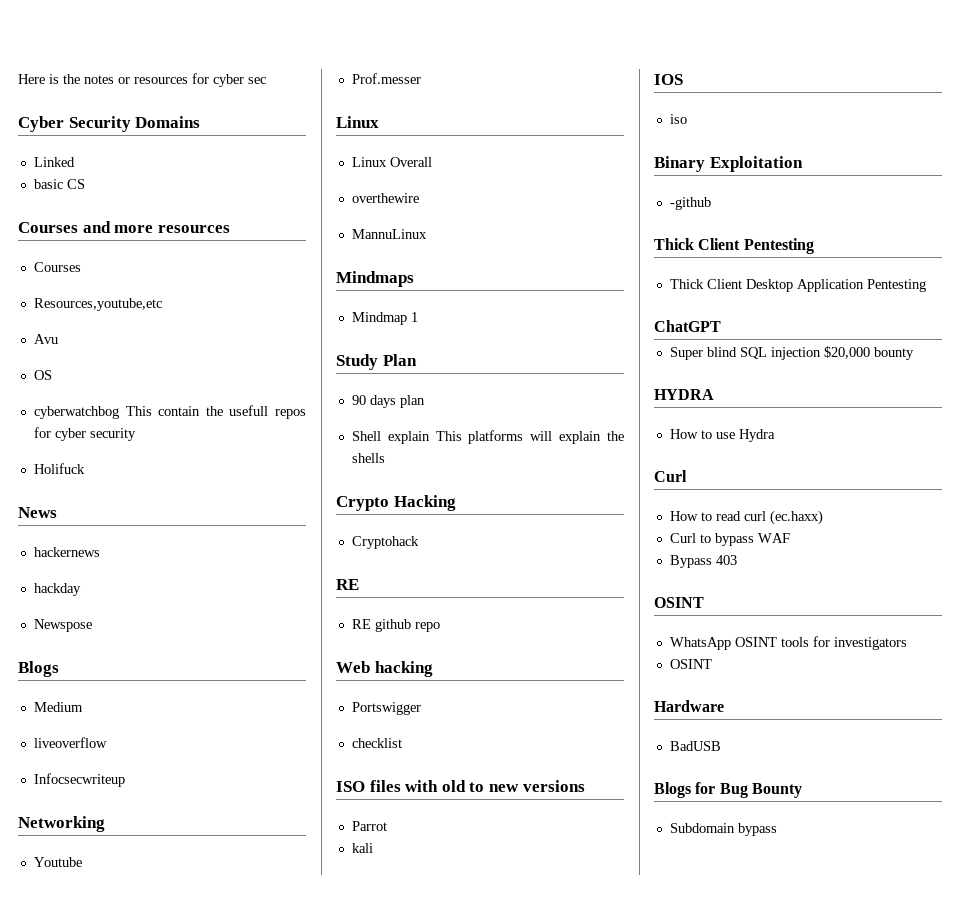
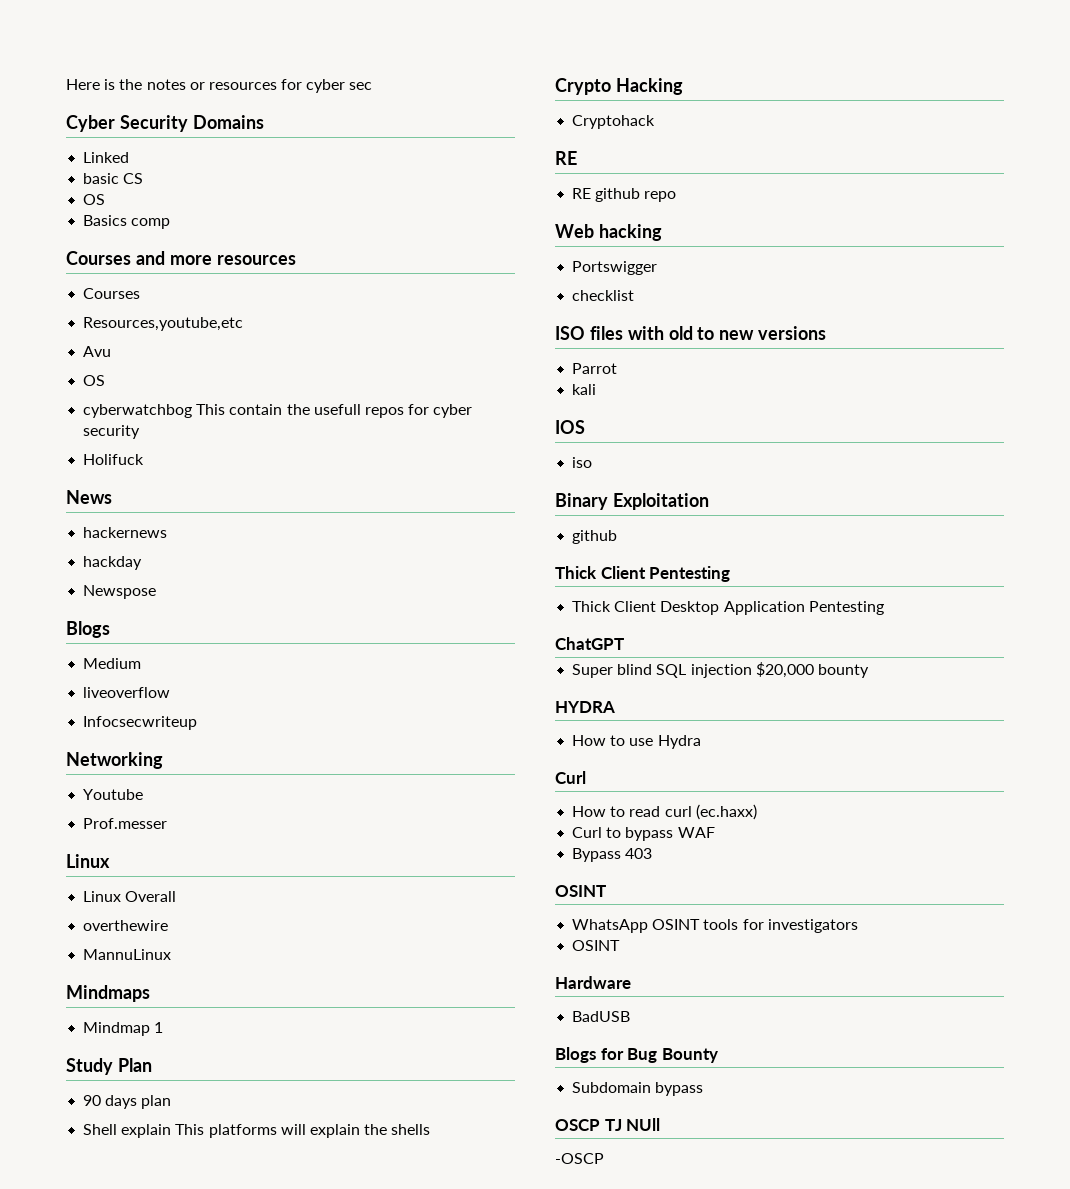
(85, 184) none -> [83,194,106,205] [83,215,171,229] // OS // Basics comp
[669,197,711,210] -github -> [572,530,618,544] github
(777, 829) none -> [555,1118,661,1131] [555,1153,604,1164] // OSCP TJ NUll // -OSCP

